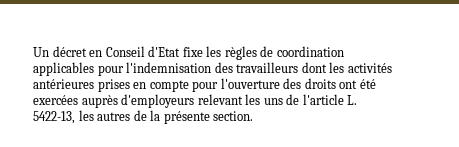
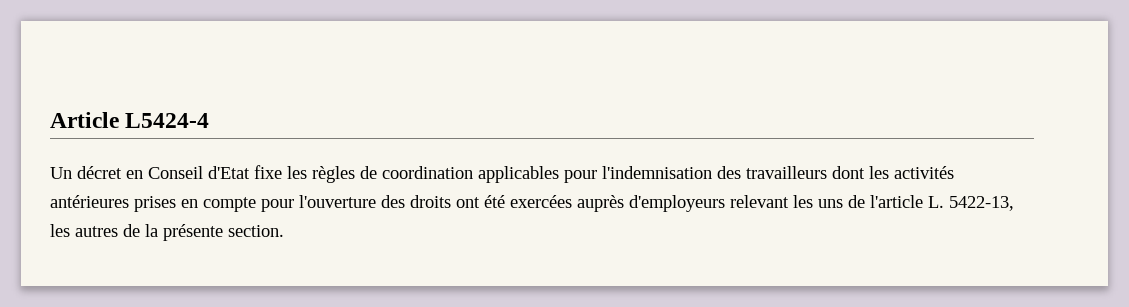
(33, 52) none -> [50,112,210,128] Article L5424-4 //

